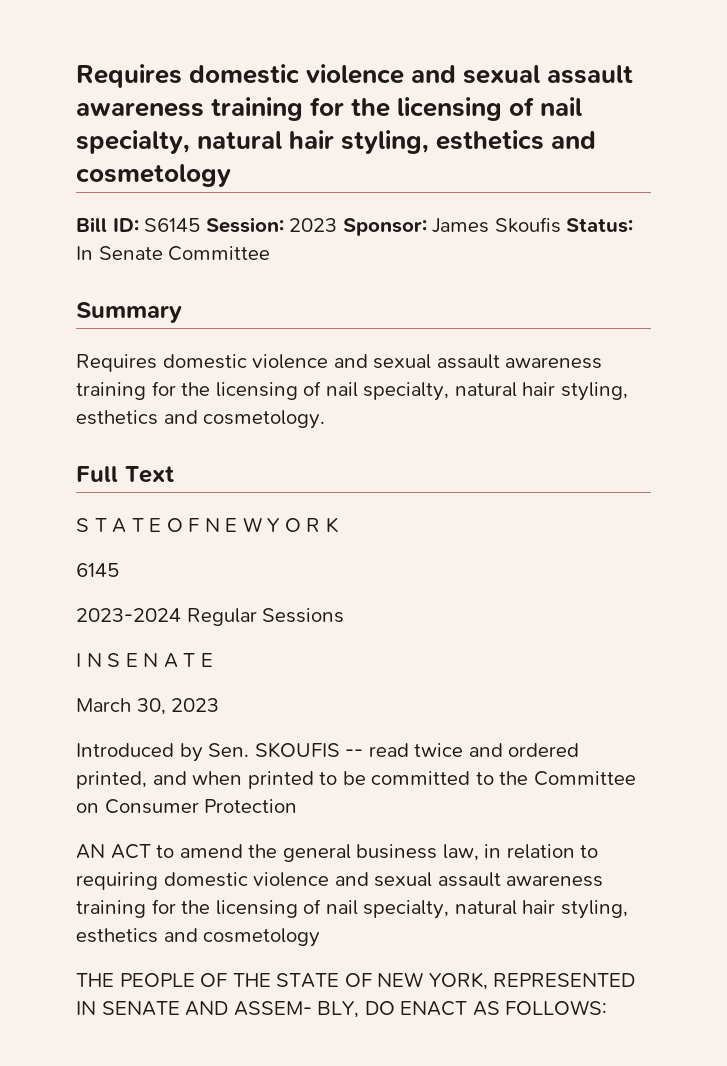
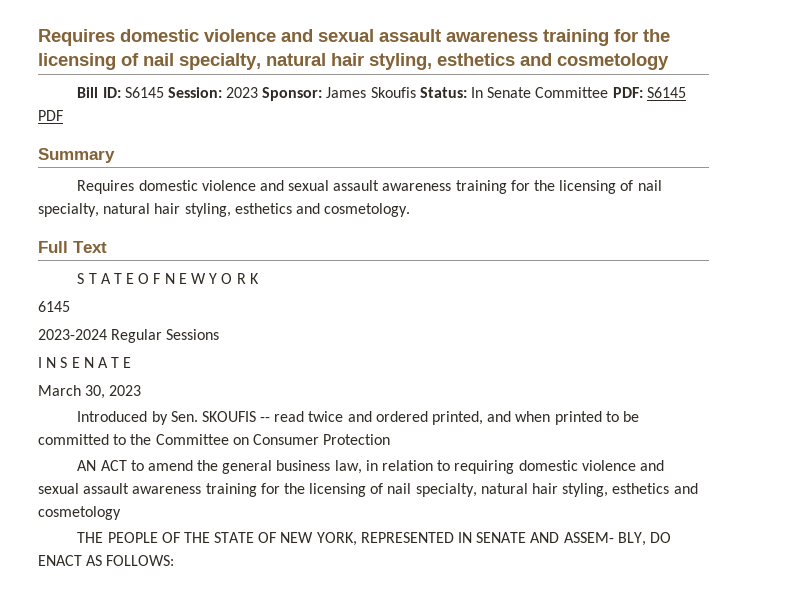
(271, 253) none -> [612,87,686,98] [38,110,63,121] PDF: S6145 PDF

